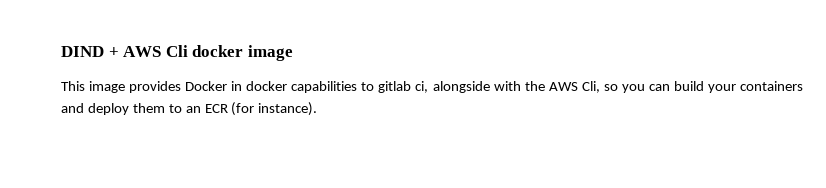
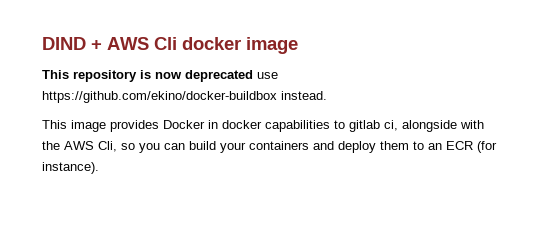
(293, 53) none -> [42,70,278,82] [42,91,327,103] // This repository is now deprecated use https://github.com/ekino/docker-buildbox instead.

